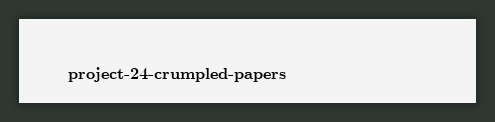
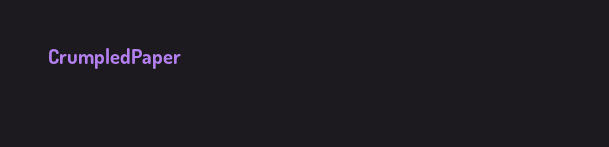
[68,67,286,82] project-24-crumpled-papers -> [48,48,181,69] CrumpledPaper

